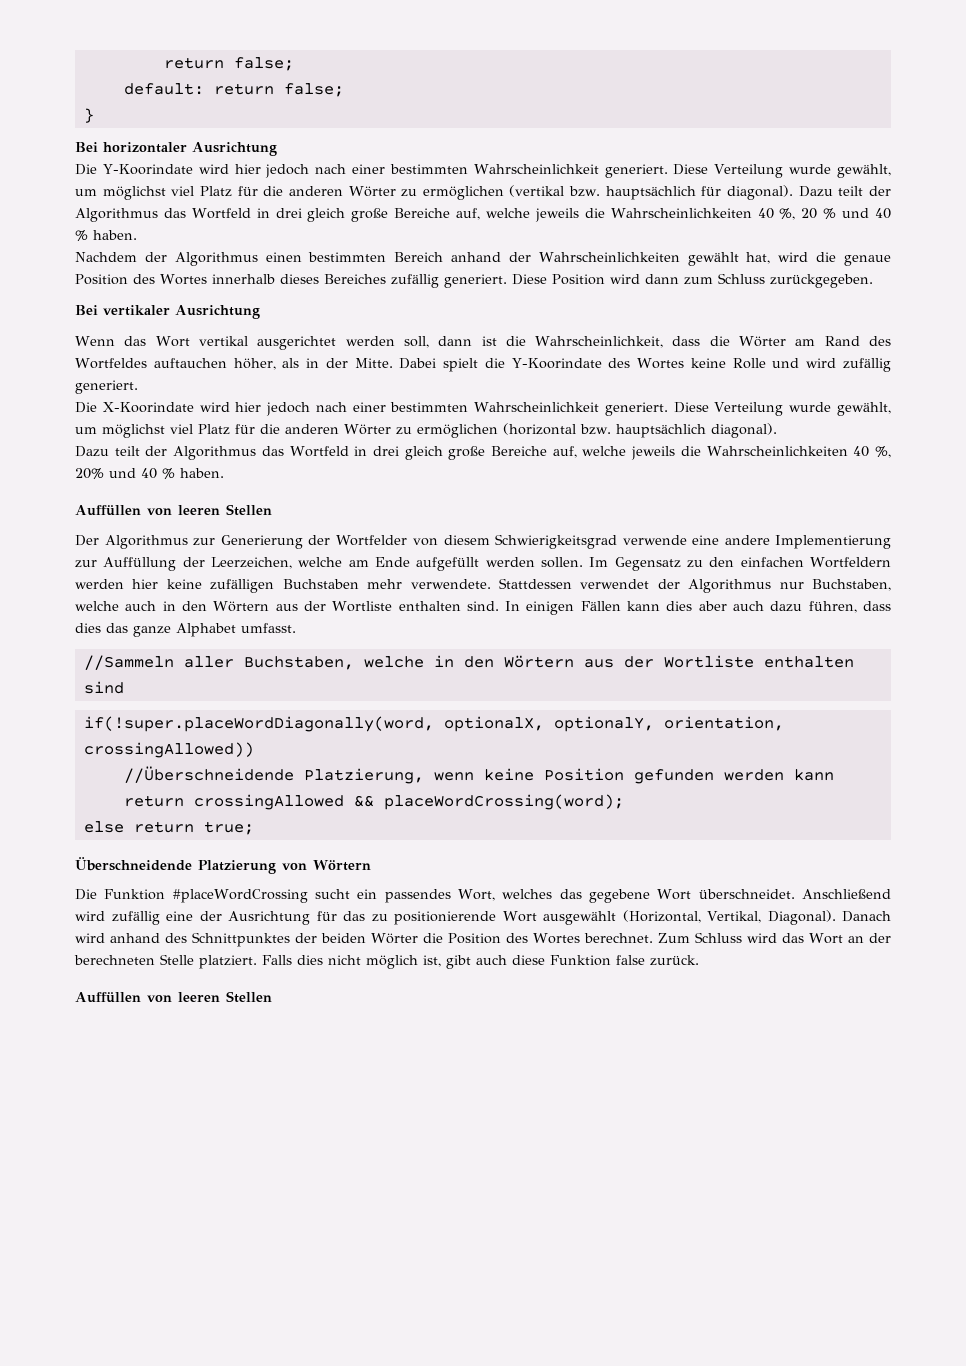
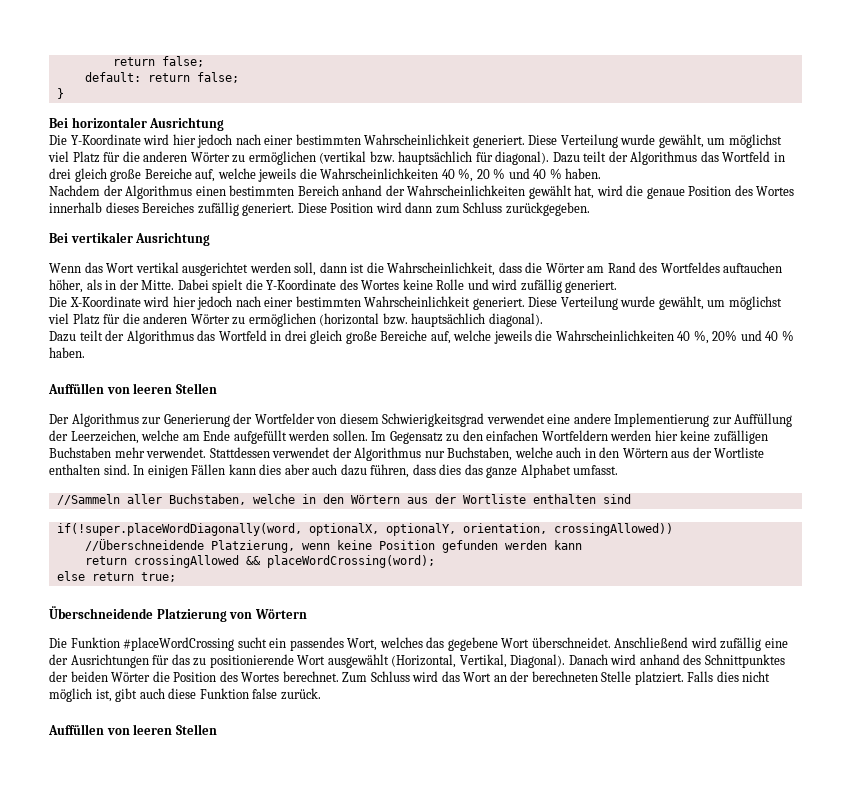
[102,164,193,175] Y-Koorindate -> [70,134,141,145] Y-Koordinate
[511,358,602,369] Y-Koorindate -> [266,279,337,290] Y-Koordinate
[102,402,194,413] X-Koorindate -> [69,296,141,307] X-Koordinate
[622,535,687,545] verwende -> [486,413,545,424] verwendet
[410,579,491,589] verwendete. -> [146,447,207,458] verwendet.
[228,911,311,925] Ausrichtung -> [70,654,149,668] Ausrichtungen

